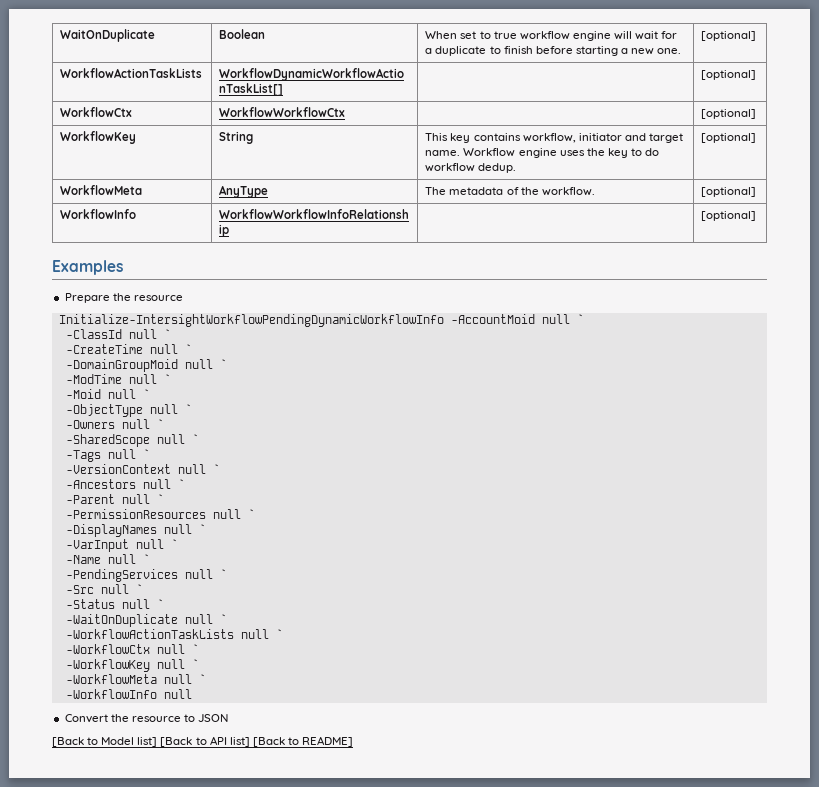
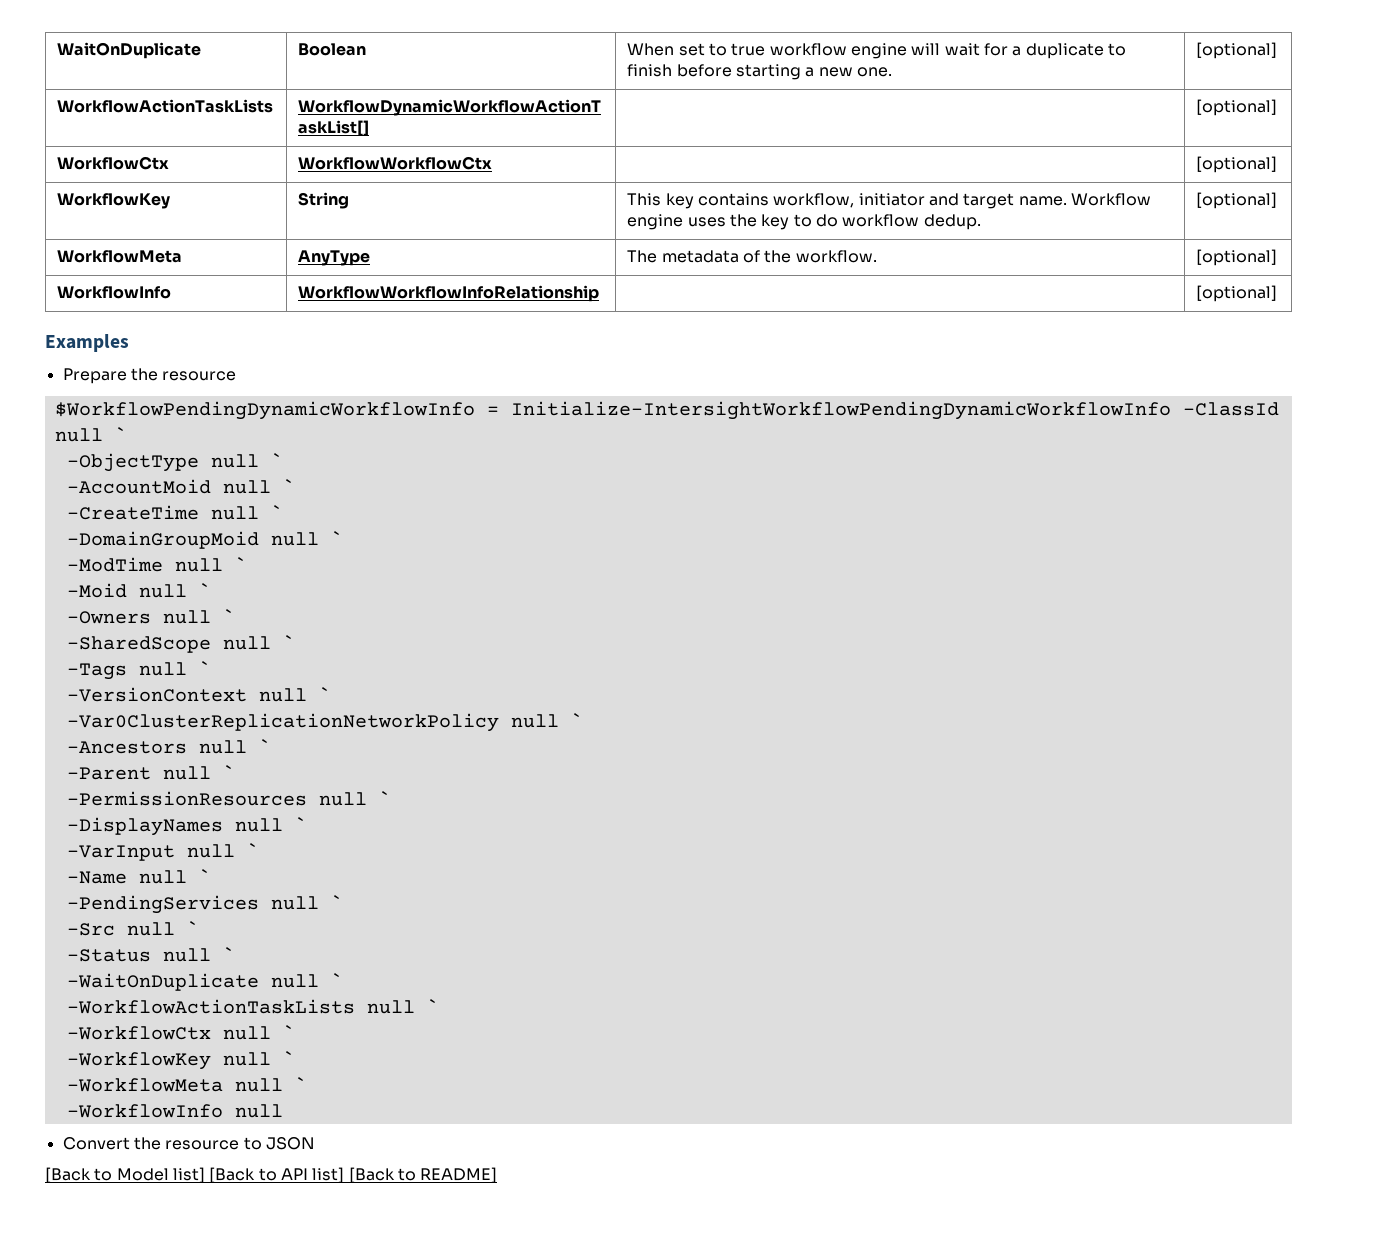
[58,314,584,327] [65,329,122,339] Initialize-IntersightWorkflowPendingDynamicWorkflowInfo -AccountMoid null ` // -ClassId -> [54,401,1279,420] [54,427,127,442] [66,453,283,472] [66,479,211,494] $WorkflowPendingDynamicWorkflowInfo = Initialize-IntersightWorkflowPendingDynamicWorkflowInfo -ClassId null ` // -ObjectType null ` // -AccountMoid
[65,404,192,417] // -ObjectType null ` -> (211, 590) none
(220, 469) none -> [66,713,583,732] // -Var0ClusterReplicationNetworkPolicy null `

